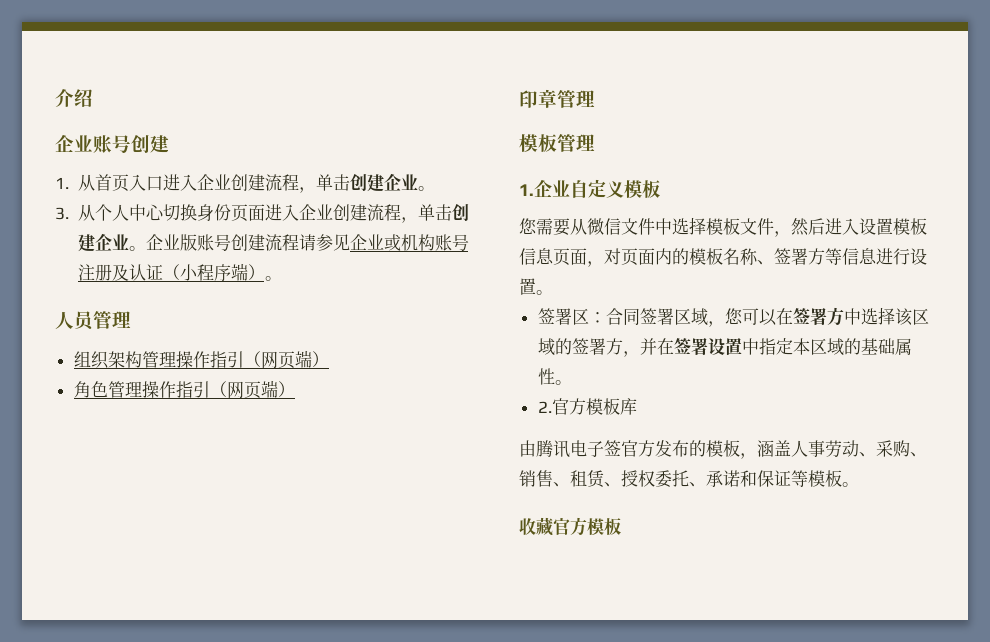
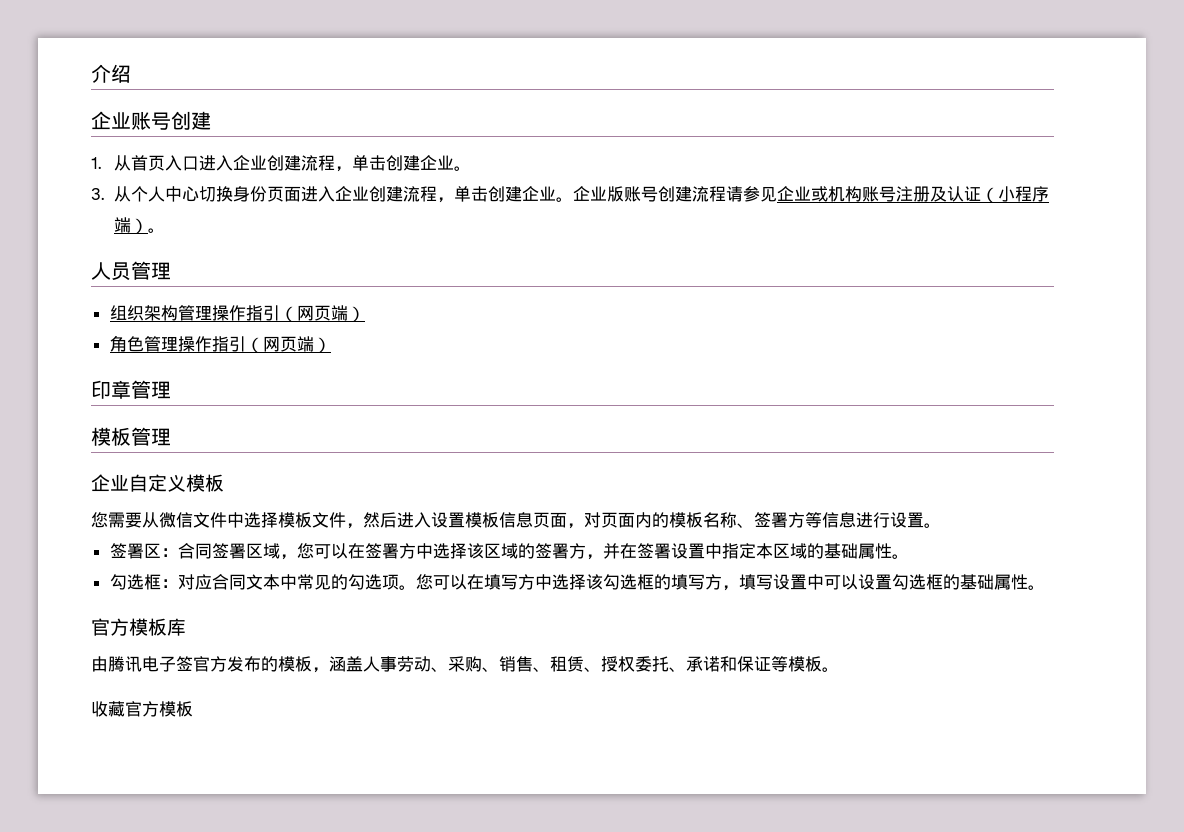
[519,184,534,196] 1. -> (171, 437) none
[537,401,552,413] 2. -> [109,574,1045,591] 勾选框：对应合同文本中常见的勾选项。您可以在填写方中选择该勾选框的填写方，填写设置中可以设置勾选框的基础属性。 //

